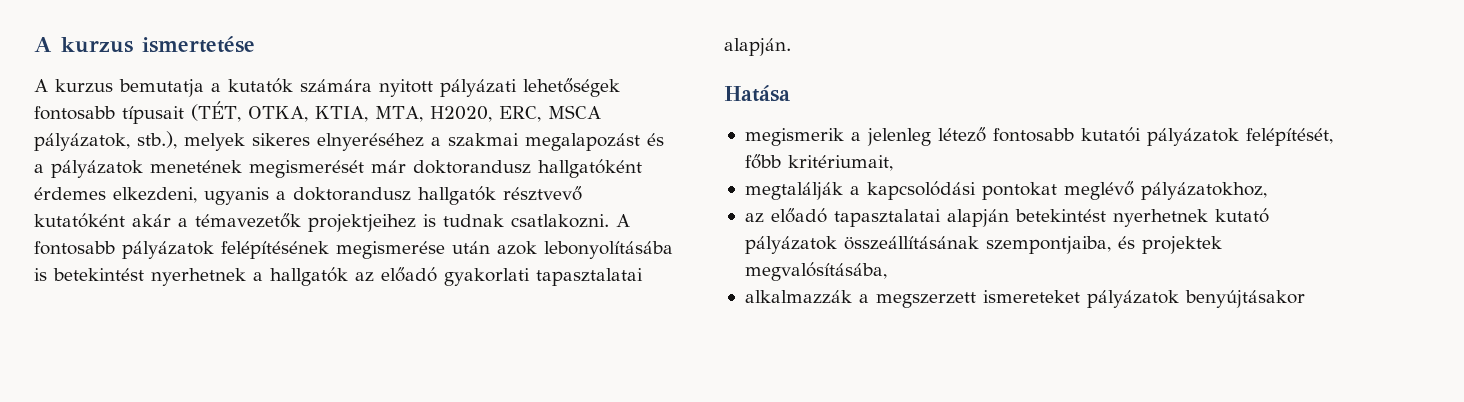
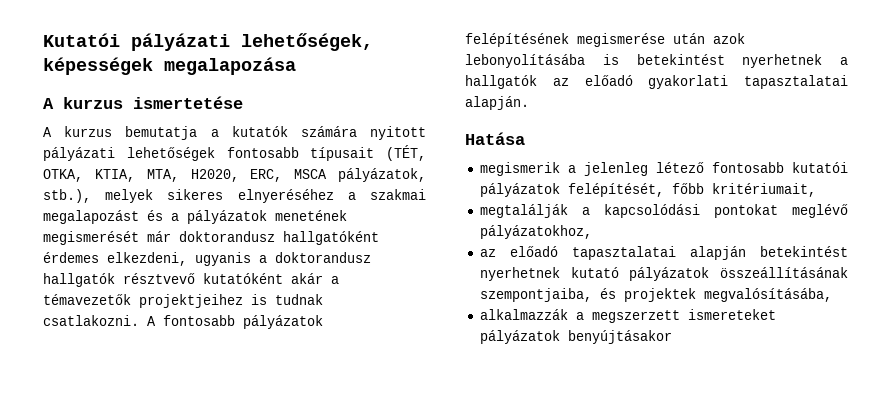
(34, 44) none -> [43,33,373,51] [43,57,296,75] Kutatói pályázati lehetőségek, képességek megalapozása //

